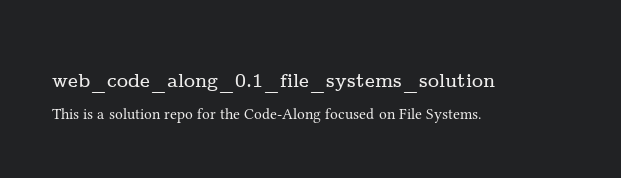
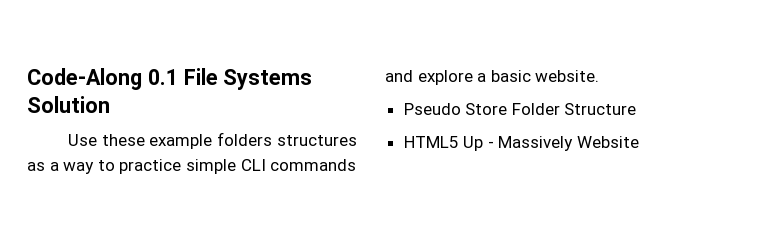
[52,74,495,93] [52,108,482,123] web_code_along_0.1_file_systems_solution // This is a solution repo for the Code-Along focused on File Systems. -> [27,68,313,90] [27,96,110,113] [68,132,357,149] [27,159,357,174] [385,70,600,85] [403,103,637,115] [403,136,640,151] Code-Along 0.1 File Systems Solution // Use these example folders structures as a way to practice simple CLI commands and explore a basic website. // Pseudo Store Folder Structure // HTML5 Up - Massively Website

